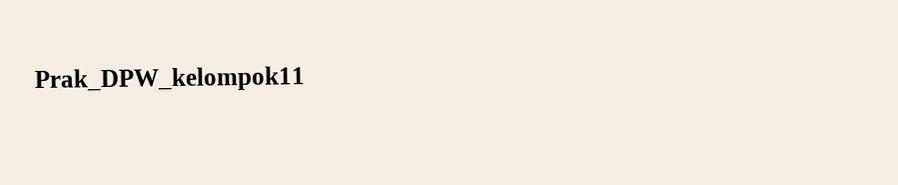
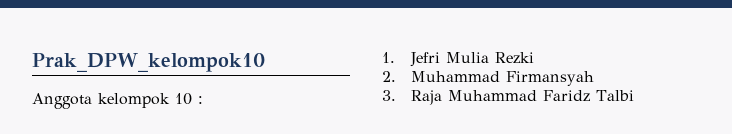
[34,66,305,93] Prak_DPW_kelompok11 -> [32,53,265,72] [32,93,203,109] [382,52,534,67] [382,71,594,86] [382,90,634,105] Prak_DPW_kelompok10 // Anggota kelompok 10 : // 1. Jefri Mulia Rezki // 2. Muhammad Firmansyah // 3. Raja Muhammad Faridz Talbi

